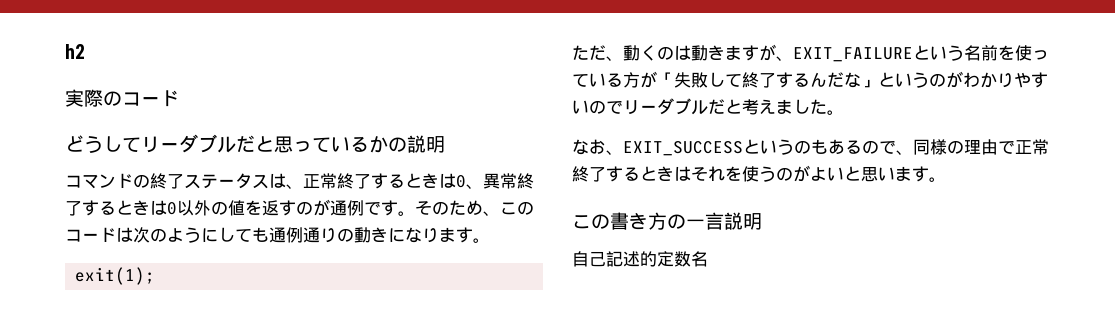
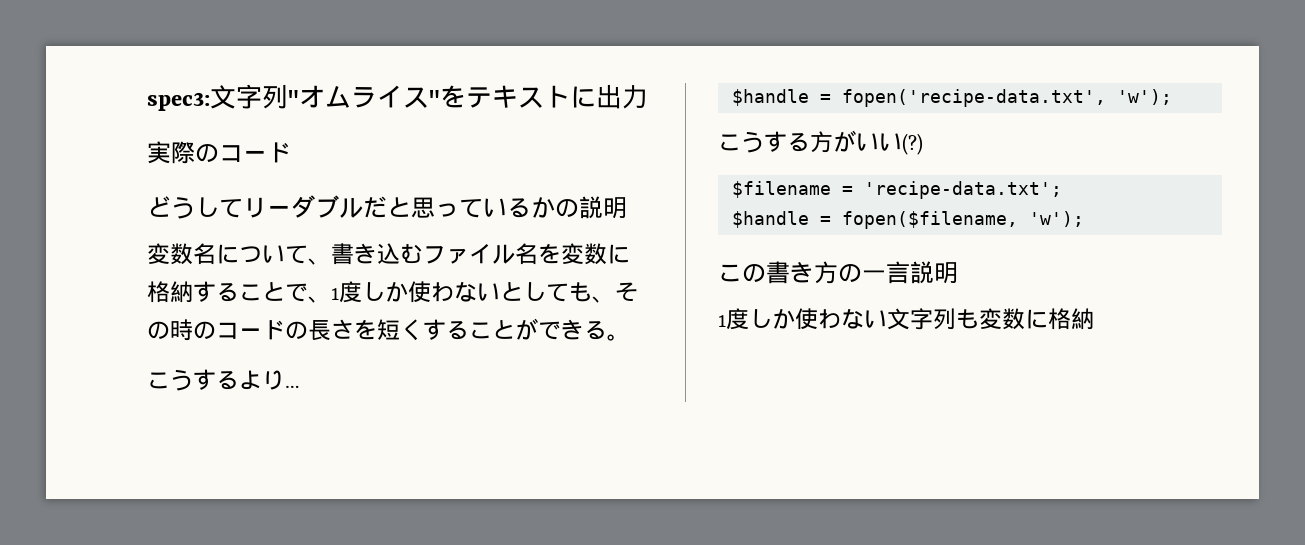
[65,44,85,59] h2 -> [147,84,648,111] spec3:文字列"オムライス"をテキストに出力
[65,173,534,189] [65,199,534,216] [65,227,490,243] [75,267,156,285] [572,44,1049,62] [572,71,1048,88] [572,98,844,115] [572,139,1049,156] [572,165,946,182] コマンドの終了ステータスは、正常終了するときは0、異常終了するときは0以外の値を返すのが通例です。そのため、このコードは次のようにしても通例通りの動きになります。 // exit(1); // ただ、動くのは動きますが、EXIT_FAILUREという名前を使っている方が「失敗して終了するんだな」というのがわかりやすいのでリーダブルだと考えました。 // なお、EXIT_SUCCESSというのもあるので、同様の理由で正常終了するときはそれを使うのがよいと思います。 -> [147,243,630,265] [147,281,638,303] [147,318,630,341] [147,369,300,391] [731,89,1172,107] [718,130,923,155] [731,181,1062,199] [731,211,1084,229] 変数名について、書き込むファイル名を変数に格納することで、1度しか使わないとしても、その時のコードの長さを短くすることができる。 // こうするより… // $handle = fopen('recipe-data.txt', 'w'); // こうする方がいい(?) // $filename = 'recipe-data.txt'; // $handle = fopen($filename, 'w');
[572,251,708,267] 自己記述的定数名 -> [718,308,1094,330] 1度しか使わない文字列も変数に格納

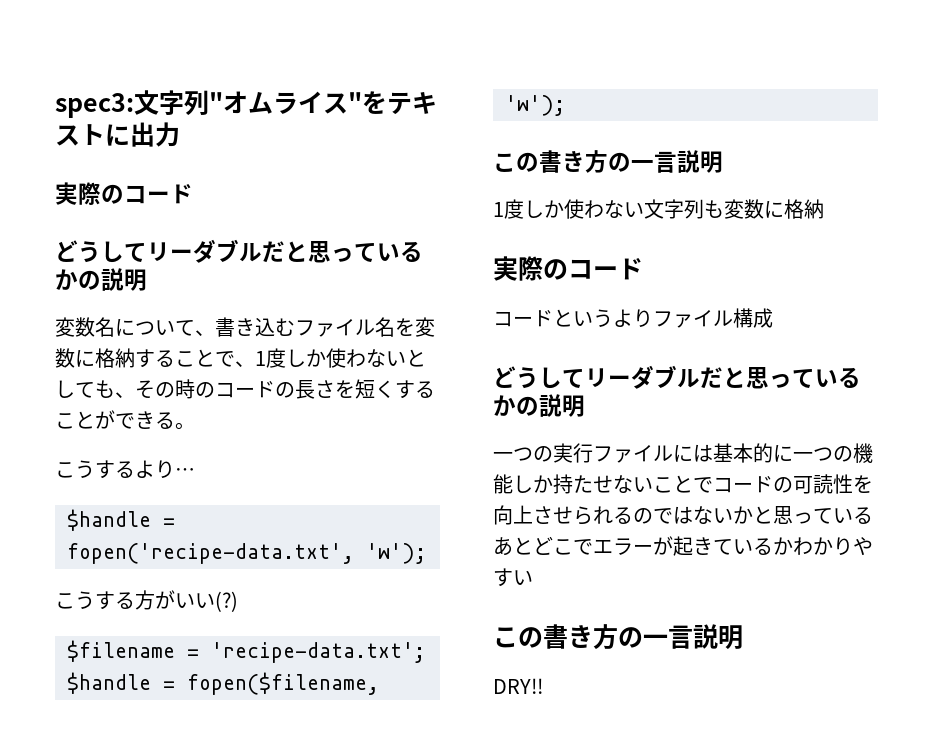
(1094, 319) none -> [493,256,643,281] [493,308,773,328] [493,365,861,389] [493,394,585,417] [493,443,873,463] [493,474,873,494] [493,505,873,525] [493,536,873,556] [493,568,533,587] [493,624,743,650] [493,678,543,694] // 実際のコード // コードというよりファイル構成 // どうしてリーダブルだと思っているかの説明 // 一つの実行ファイルには基本的に一つの機能しか持たせないことでコードの可読性を向上させられるのではないかと思っているあとどこでエラーが起きているかわかりやすい // この書き方の一言説明 // DRY!!

